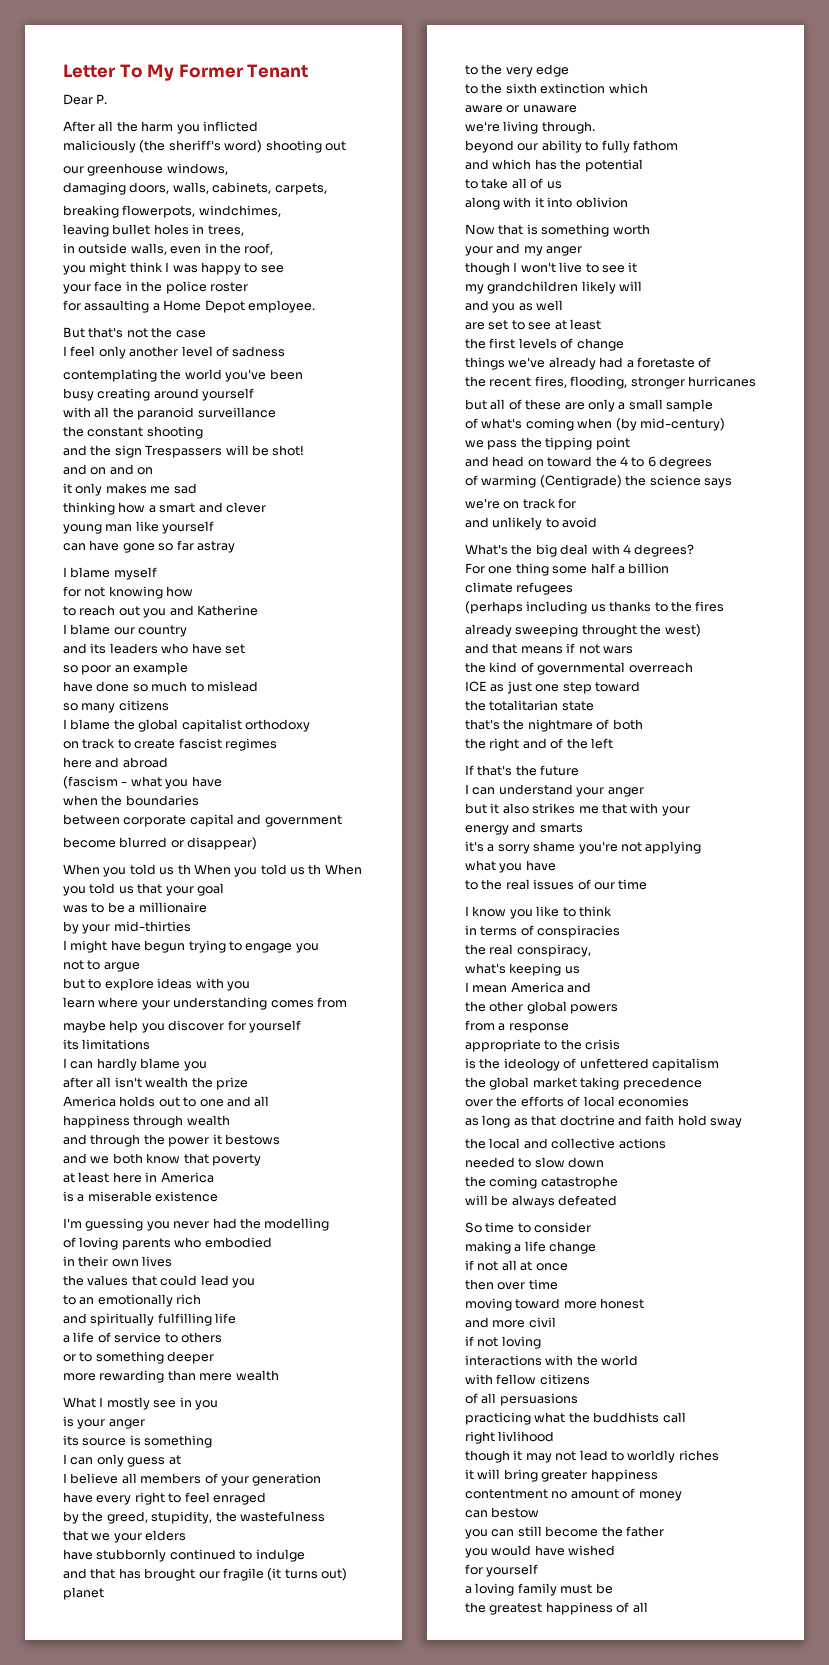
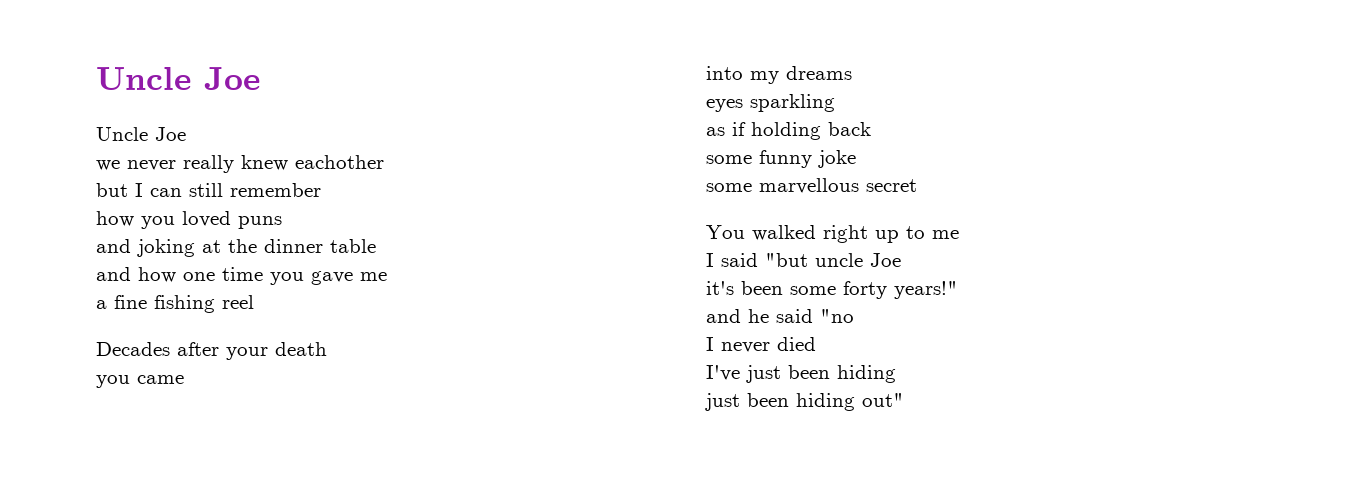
[63,64,309,81] [63,94,108,105] [63,121,258,134] [63,140,346,153] [63,163,228,176] [63,182,327,195] [63,205,281,218] [63,224,244,237] [63,243,274,255] [63,262,284,275] [63,281,248,294] [63,300,315,313] [63,327,206,338] [63,346,286,359] [63,369,303,382] [63,388,255,401] [63,407,276,420] [63,426,203,439] [63,445,305,458] [63,464,154,475] [63,483,197,496] [63,502,266,515] [63,521,215,534] [63,540,235,553] [63,567,157,580] [63,586,194,599] [63,605,258,618] [63,624,188,637] [63,643,245,654] [63,662,189,675] [63,681,258,692] [63,700,169,713] [63,719,310,732] [63,738,277,751] [63,757,168,768] [63,776,222,789] [63,795,199,806] [63,814,342,827] [63,837,258,850] [63,864,362,877] [63,883,224,896] [63,902,207,913] [63,921,191,934] [63,940,319,953] [63,960,140,972] [63,978,250,991] [63,997,347,1010] [63,1020,301,1033] [63,1039,151,1050] [63,1058,207,1071] [63,1077,248,1090] [63,1096,270,1107] [63,1115,230,1128] [63,1134,280,1147] [63,1153,261,1166] [63,1172,214,1183] [63,1191,219,1202] [63,1218,330,1231] [63,1237,272,1250] [63,1256,173,1267] [63,1275,255,1288] [63,1294,202,1307] [63,1313,237,1326] [63,1332,222,1343] [63,1351,215,1364] [63,1370,279,1383] [63,1397,218,1410] [63,1416,145,1429] [63,1435,213,1448] [63,1454,181,1467] [63,1473,322,1486] [63,1492,266,1505] [63,1511,325,1524] [63,1530,187,1543] [63,1549,305,1562] [63,1568,347,1581] [63,1587,104,1600] [465,64,570,77] [465,83,648,94] [465,105,577,113] [465,121,595,134] [465,140,678,153] [465,159,643,172] [465,178,562,189] [465,197,628,210] [465,224,650,237] [465,243,583,256] [465,262,638,275] [465,281,643,294] [465,300,564,313] [465,319,601,330] [465,338,624,351] [465,357,712,370] [465,376,756,389] [465,399,713,412] [465,418,725,431] [465,437,630,450] [465,456,712,469] [465,475,732,488] [465,498,577,509] [465,517,598,530] [465,544,695,557] [465,563,670,576] [465,582,574,595] [465,601,725,614] [465,624,701,637] [465,643,633,654] [465,662,693,675] [465,681,640,694] [465,700,594,711] [465,719,643,732] [465,738,613,751] [465,765,580,776] [465,784,644,797] [465,803,690,816] [465,822,583,835] [465,841,702,854] [465,860,556,873] [465,879,648,890] [465,906,612,919] [465,925,621,938] [465,944,591,957] [465,963,580,976] [465,982,592,993] [465,1001,619,1014] [465,1020,569,1033] [465,1039,621,1052] [465,1058,719,1071] [465,1077,702,1090] [465,1096,689,1107] [465,1115,742,1128] [465,1138,666,1149] [465,1157,605,1168] [465,1176,618,1189] [465,1195,618,1208] [465,1222,592,1233] [465,1241,597,1254] [465,1260,568,1271] [465,1279,558,1290] [465,1298,645,1311] [465,1317,556,1328] [465,1336,541,1349] [465,1355,639,1366] [465,1374,590,1385] [465,1393,578,1406] [465,1412,686,1425] [465,1431,555,1444] [465,1450,719,1463] [465,1469,658,1482] [465,1488,682,1501] [465,1507,540,1518] [465,1526,664,1539] [465,1545,616,1558] [465,1564,539,1577] [465,1583,613,1596] [465,1602,648,1615] Letter To My Former Tenant // Dear P. // After all the harm you inflicted // maliciously (the sheriff's word) shooting out // our greenhouse windows, // damaging doors, walls, cabinets, carpets, // breaking flowerpots, windchimes, // leaving bullet holes in trees, // in outside walls, even in the roof, // you might think I was happy to see // your face in the police roster // for assaulting a Home Depot employee. // But that's not the case // I feel only another level of sadness // contemplating the world you've been // busy creating around yourself // with all the paranoid surveillance // the constant shooting // and the sign Trespassers will be shot! // and on and on // it only makes me sad // thinking how a smart and clever // young man like yourself // can have gone so far astray // I blame myself // for not knowing how // to reach out you and Katherine // I blame our country // and its leaders who have set // so poor an example // have done so much to mislead // so many citizens // I blame the global capitalist orthodoxy // on track to create fascist regimes // here and abroad // (fascism - what you have // when the boundaries // between corporate capital and government // become blurred or disappear) // When you told us th When you told us th When you told us that your goal // was to be a millionaire // by your mid-thirties // I might have begun trying to engage you // not to argue // but to explore ideas with you // learn where your understanding comes from // maybe help you discover for yourself // its limitations // I can hardly blame you // after all isn't wealth the prize // America holds out to one and all // happiness through wealth // and through the power it bestows // and we both know that poverty // at least here in America // is a miserable existence // I'm guessing you never had the modelling // of loving parents who embodied // in their own lives // the values that could lead you // to an emotionally rich // and spiritually fulfilling life // a life of service to others // or to something deeper // more rewarding than mere wealth // What I mostly see in you // is your anger // its source is something // I can only guess at // I believe all members of your generation // have every right to feel enraged // by the greed, stupidity, the wastefulness // that we your elders // have stubbornly continued to indulge // and that has brought our fragile (it turns out) planet // to the very edge // to the sixth extinction which // aware or unaware // we're living through. // beyond our ability to fully fathom // and which has the potential // to take all of us // along with it into oblivion // Now that is something worth // your and my anger // though I won't live to see it // my grandchildren likely will // and you as well // are set to see at least // the first levels of change // things we've already had a foretaste of // the recent fires, flooding, stronger hurricanes // but all of these are only a small sample // of what's coming when (by mid-century) // we pass the tipping point // and head on toward the 4 to 6 degrees // of warming (Centigrade) the science says // we're on track for // and unlikely to avoid // What's the big deal with 4 degrees? // For one thing some half a billion // climate refugees // (perhaps including us thanks to the fires // already sweeping throught the west) // and that means if not wars // the kind of governmental overreach // ICE as just one step toward // the totalitarian state // that's the nightmare of both // the right and of the left // If that's the future // I can understand your anger // but it also strikes me that with your // energy and smarts // it's a sorry shame you're not applying // what you have // to the real issues of our time // I know you like to think // in terms of conspiracies // the real conspiracy, // what's keeping us // I mean America and // the other global powers // from a response // appropriate to the crisis // is the ideology of unfettered capitalism // the global market taking precedence // over the efforts of local economies // as long as that doctrine and faith hold sway // the local and collective actions // needed to slow down // the coming catastrophe // will be always defeated // So time to consider // making a life change // if not all at once // then over time // moving toward more honest // and more civil // if not loving // interactions with the world // with fellow citizens // of all persuasions // practicing what the buddhists call // right livlihood // though it may not lead to worldly riches // it will bring greater happiness // contentment no amount of money // can bestow // you can still become the father // you would have wished // for yourself // a loving family must be // the greatest happiness of all -> [96,67,260,90] [96,127,186,141] [96,155,384,173] [96,183,321,197] [96,211,282,229] [96,239,376,257] [96,267,387,285] [96,295,254,313] [96,342,327,360] [96,375,184,388] [706,66,852,84] [706,94,835,112] [706,122,871,140] [706,150,856,168] [706,178,917,194] [706,225,959,243] [706,253,901,267] [706,281,958,299] [706,309,854,323] [706,337,816,353] [706,365,896,383] [705,393,904,411] Uncle Joe // Uncle Joe // we never really knew eachother // but I can still remember // how you loved puns // and joking at the dinner table // and how one time you gave me // a fine fishing reel // Decades after your death // you came // into my dreams // eyes sparkling // as if holding back // some funny joke // some marvellous secret // You walked right up to me // I said "but uncle Joe // it's been some forty years!" // and he said "no // I never died // I've just been hiding // just been hiding out"

